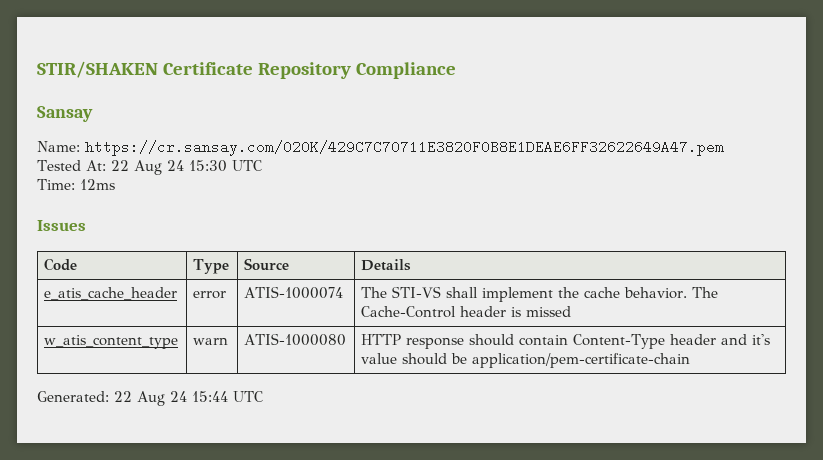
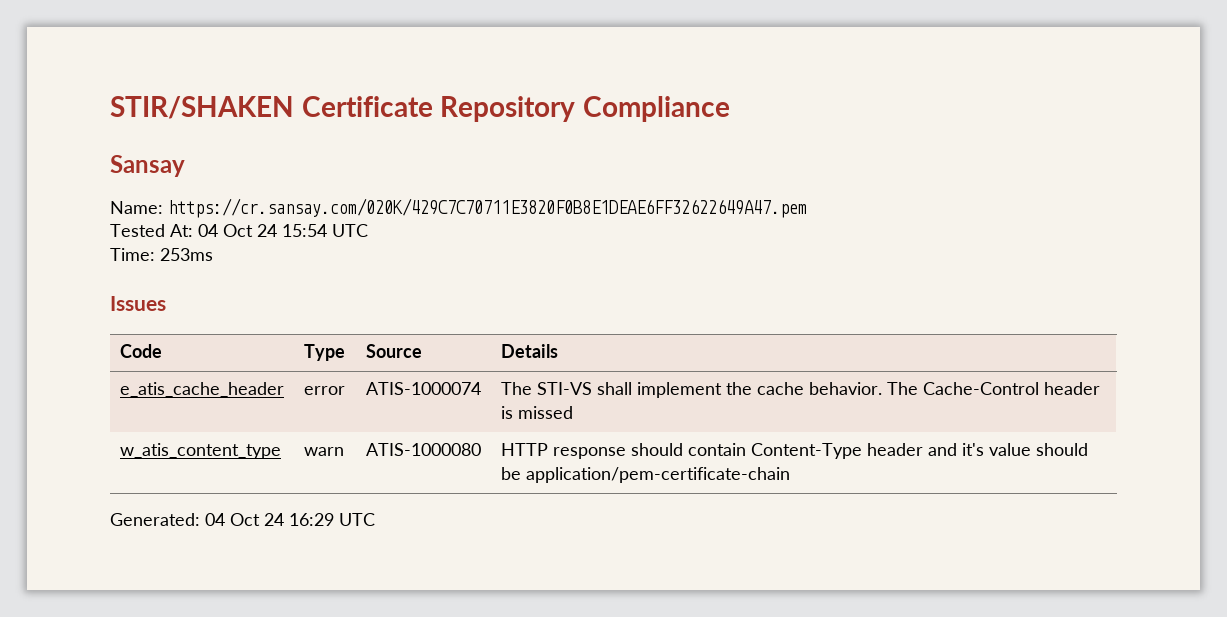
[110,160,227,175] 22 Aug 24 15:30 -> [198,224,327,237] 04 Oct 24 15:54
[80,179,115,190] 12ms -> [160,248,213,261] 253ms
[114,391,228,406] 22 Aug 24 15:44 -> [205,513,334,526] 04 Oct 24 16:29

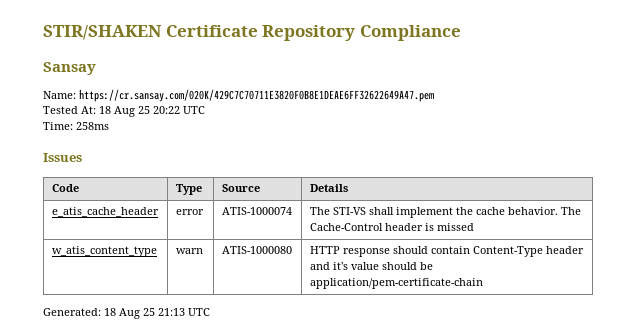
[198,224,327,237] 04 Oct 24 15:54 -> [99,106,180,117] 18 Aug 25 20:22
[160,248,213,261] 253ms -> [76,122,109,130] 258ms
[205,513,334,526] 04 Oct 24 16:29 -> [104,308,185,319] 18 Aug 25 21:13

